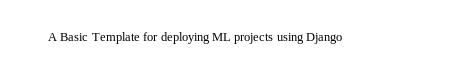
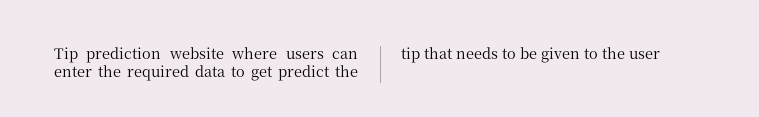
[48,32,342,44] A Basic Template for deploying ML projects using Django -> [54,47,358,63] [54,65,358,81] [401,47,660,63] Tip prediction website where users can enter the required data to get predict the tip that needs to be given to the user

